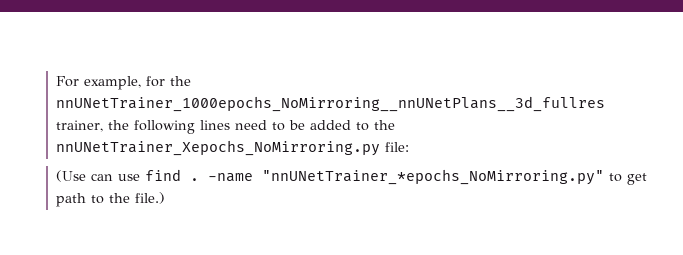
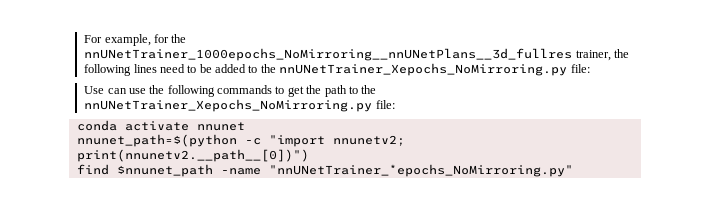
[56,170,87,182] (Use -> [84,86,105,94] Use
[145,169,605,185] find . -name "nnUNetTrainer_*epochs_NoMirroring.py" -> [149,85,273,97] the following commands
(648, 179) none -> [306,85,322,94] the
[135,192,166,204] file.) -> [84,99,395,112] [76,120,245,131] [76,134,405,147] [76,149,309,162] [76,164,573,177] nnUNetTrainer_Xepochs_NoMirroring.py file: // conda activate nnunet // nnunet_path=$(python -c "import nnunetv2; print(nnunetv2.__path__[0])") // find $nnunet_path -name "nnUNetTrainer_*epochs_NoMirroring.py"

